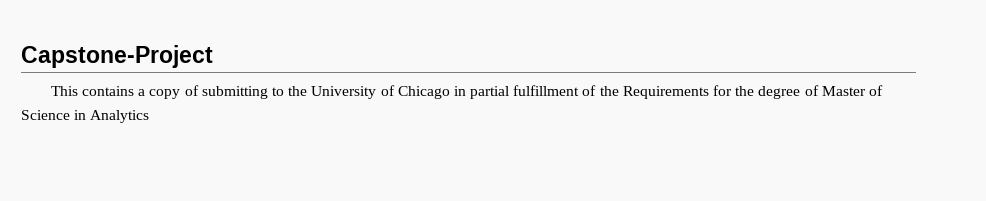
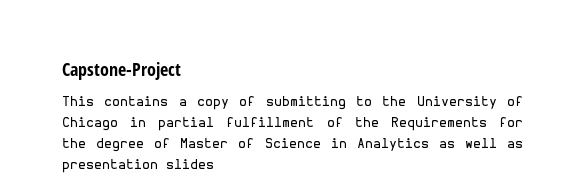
(150, 116) none -> [438,138,524,148] [62,159,214,173] as well as presentation slides

